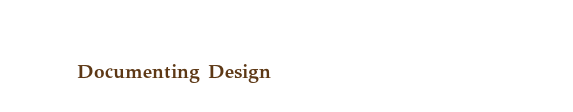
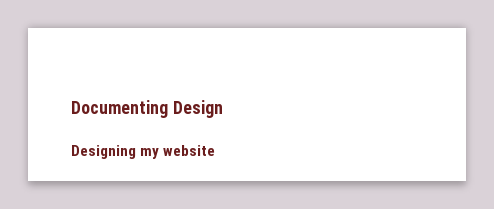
(271, 73) none -> [71,145,216,159] // Designing my website

